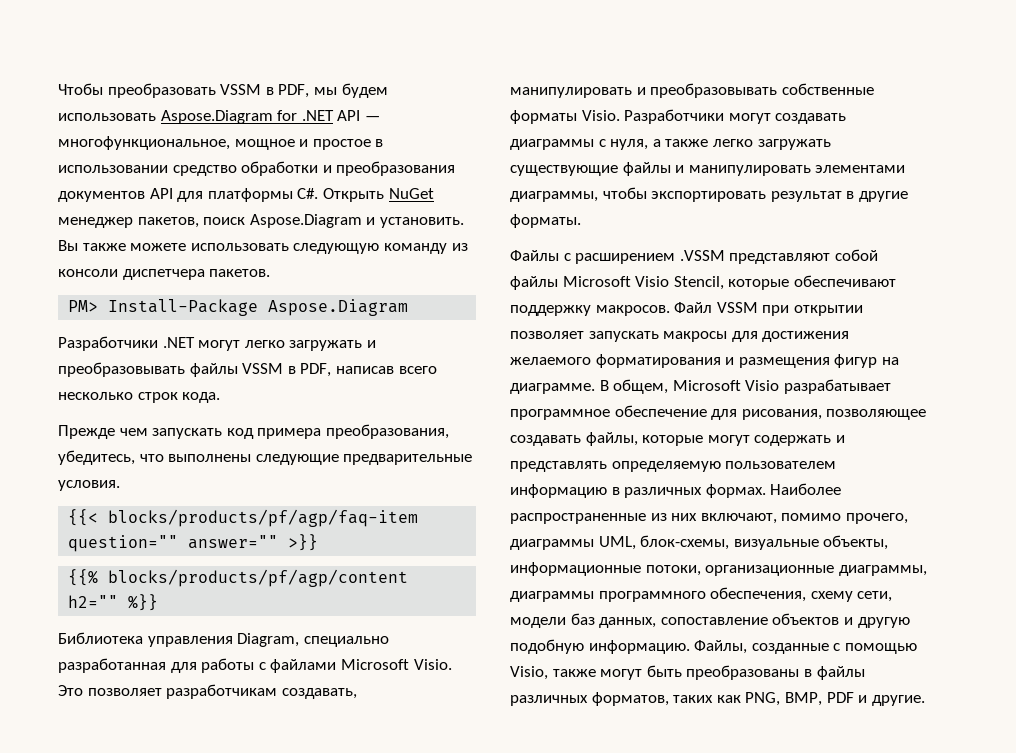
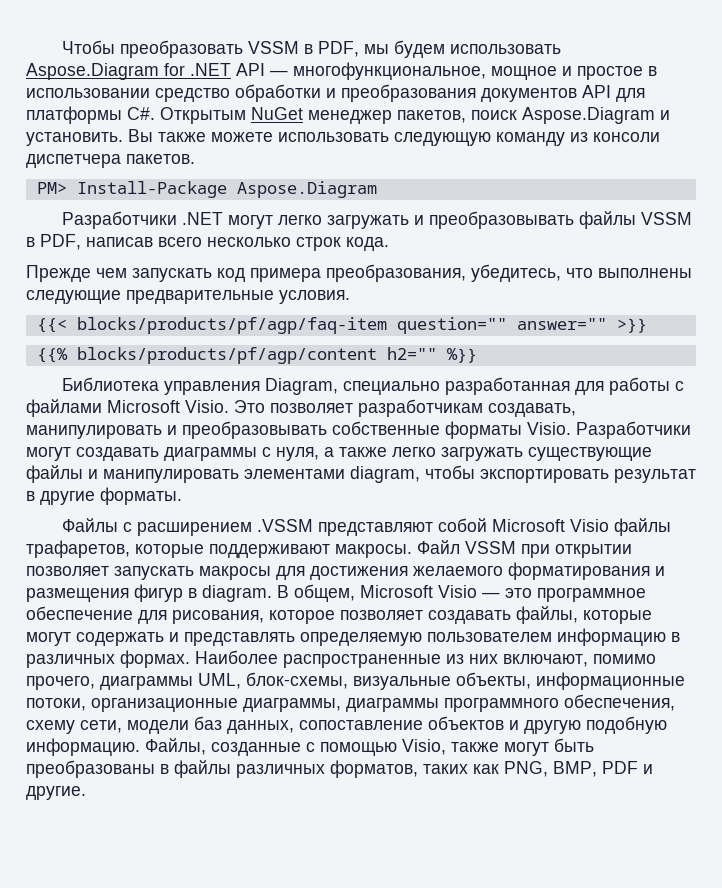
[322,188,384,202] Открыть -> [160,107,246,124] Открытым
[510,191,598,202] диаграммы, -> [350,466,420,483] diagram,
[510,275,896,290] [510,305,670,316] файлы Microsoft Visio Stencil, которые обеспечивают поддержку макросов. -> [491,518,671,536] [26,540,412,558] Microsoft Visio файлы трафаретов, которые поддерживают макросы.
[881,357,899,365] [510,383,595,394] на диаграмме. -> [188,585,272,602] в diagram.
[783,379,891,394] разрабатывает -> [482,588,532,598] — это
[826,409,927,420] позволяющее -> [269,610,423,624] которое позволяет

